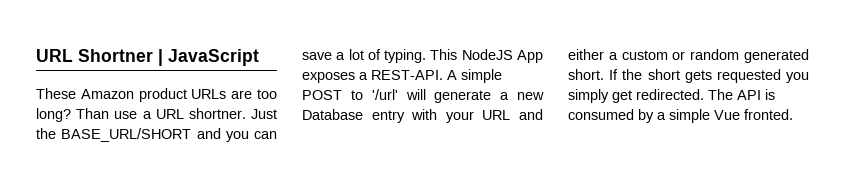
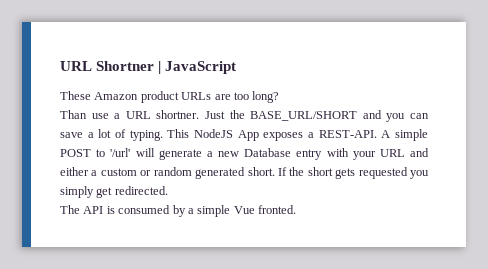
(71, 115) none -> (280, 97) //
(704, 94) none -> (168, 190) //

